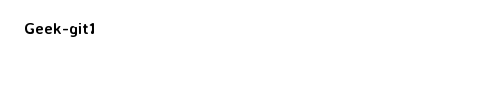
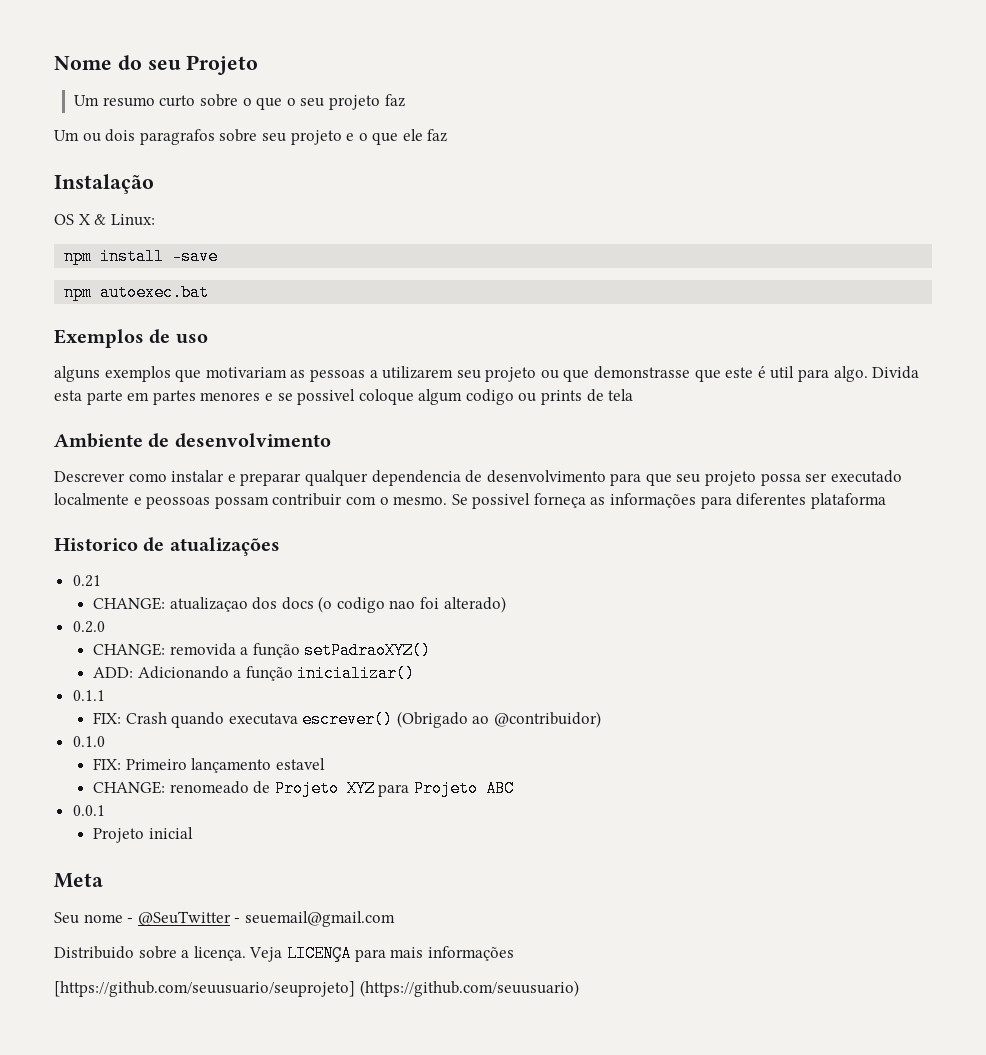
[24,23,96,37] Geek-git1 -> [54,55,259,75] [74,94,405,110] [54,129,448,145] [54,174,154,194] [54,214,155,226] [64,248,219,265] [64,284,210,301] [54,329,208,348] [54,366,920,382] [54,389,634,405] [54,433,331,448] [54,470,902,486] [54,493,886,509] [54,537,280,556] [72,575,101,587] [92,596,506,613] [72,621,105,633] [92,642,432,659] [92,665,416,682] [72,690,105,701] [92,711,602,728] [72,736,105,747] [92,758,325,773] [92,780,514,797] [72,805,105,816] [92,827,193,843] [54,873,103,888] [54,911,395,927] [54,945,514,962] [54,980,579,997] Nome do seu Projeto // Um resumo curto sobre o que o seu projeto faz // Um ou dois paragrafos sobre seu projeto e o que ele faz // Instalação // OS X & Linux: // npm install -save // npm autoexec.bat // Exemplos de uso // alguns exemplos que motivariam as pessoas a utilizarem seu projeto ou que demonstrasse que este é util para algo. Divida esta parte em partes menores e se possivel coloque algum codigo ou prints de tela // Ambiente de desenvolvimento // Descrever como instalar e preparar qualquer dependencia de desenvolvimento para que seu projeto possa ser executado localmente e peossoas possam contribuir com o mesmo. Se possivel forneça as informações para diferentes plataforma // Historico de atualizações // 0.21 // CHANGE: atualizaçao dos docs (o codigo nao foi alterado) // 0.2.0 // CHANGE: removida a função setPadraoXYZ() // ADD: Adicionando a função inicializar() // 0.1.1 // FIX: Crash quando executava escrever() (Obrigado ao @contribuidor) // 0.1.0 // FIX: Primeiro lançamento estavel // CHANGE: renomeado de Projeto XYZ para Projeto ABC // 0.0.1 // Projeto inicial // Meta // Seu nome - @SeuTwitter - seuemail@gmail.com // Distribuido sobre a licença. Veja LICENÇA para mais informações // [https://github.com/seuusuario/seuprojeto] (https://github.com/seuusuario)

